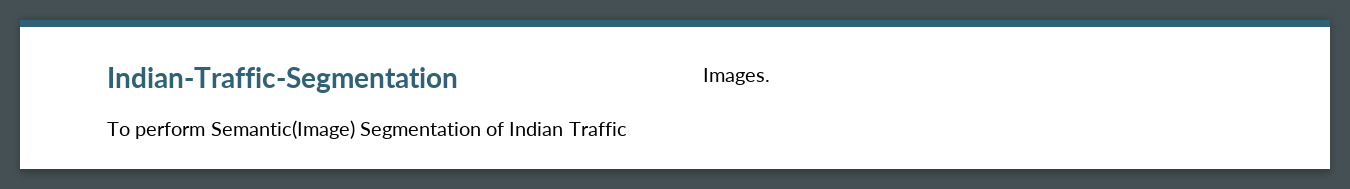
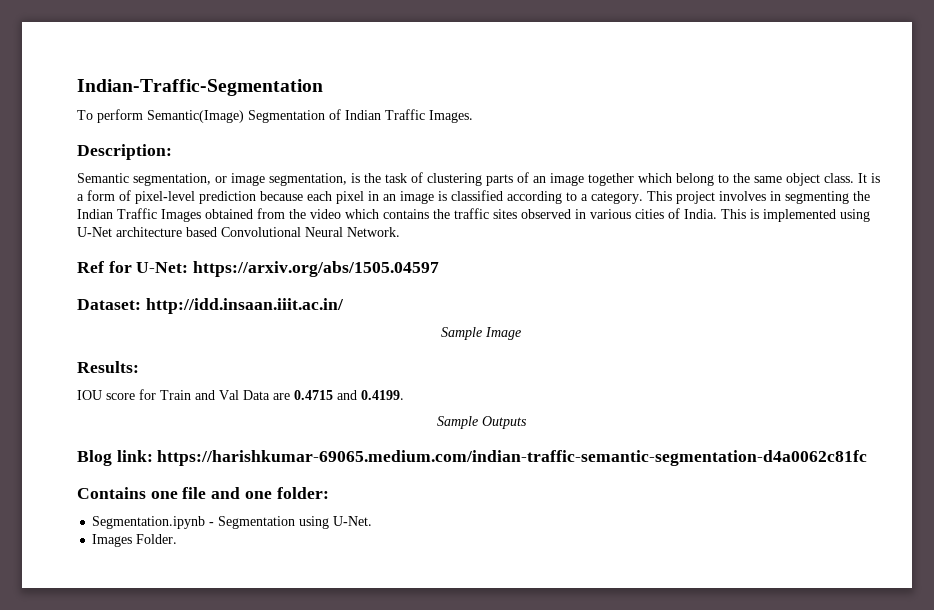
(770, 76) none -> [77,144,172,160] [77,172,880,186] [77,190,870,204] [77,208,870,222] [77,227,400,237] [77,261,440,277] [77,298,344,314] [441,327,521,340] [77,361,139,373] [77,389,404,400] [436,416,527,429] [77,450,868,466] [77,487,329,499] [92,516,373,529] [92,534,178,547] // Description: // Semantic segmentation, or image segmentation, is the task of clustering parts of an image together which belong to the same object class. It is a form of pixel-level prediction because each pixel in an image is classified according to a category. This project involves in segmenting the Indian Traffic Images obtained from the video which contains the traffic sites observed in various cities of India. This is implemented using U-Net architecture based Convolutional Neural Network. // Ref for U-Net: https://arxiv.org/abs/1505.04597 // Dataset: http://idd.insaan.iiit.ac.in/ // Sample Image // Results: // IOU score for Train and Val Data are 0.4715 and 0.4199. // Sample Outputs // Blog link: https://harishkumar-69065.medium.com/indian-traffic-semantic-segmentation-d4a0062c81fc // Contains one file and one folder: // Segmentation.ipynb - Segmentation using U-Net. // Images Folder.

